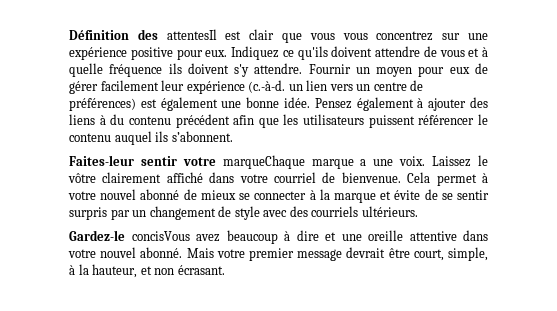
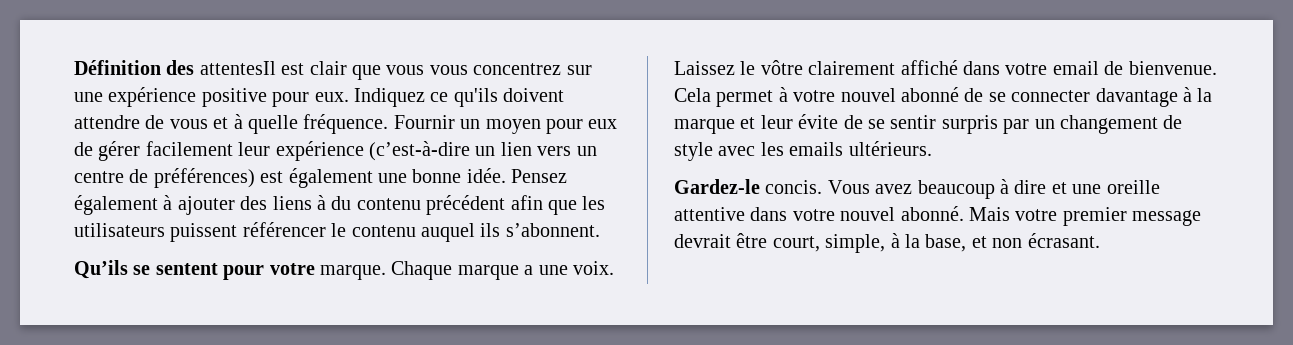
[109,63,303,77] fréquence ils doivent s'y attendre. -> [303,114,389,134] fréquence.
[248,80,286,93] (c.-à-d. -> [369,141,470,161] (c’est-à-dire
[69,155,305,169] Faites-leur sentir votre marqueChaque -> [74,260,453,280] Qu’ils se sentent pour votre marque. Chaque
[274,172,316,183] courriel -> [1052,61,1099,75] email
[200,190,236,200] mieux -> (984, 95) none
(307, 195) none -> [1095,88,1178,107] davantage
(392, 195) none -> [760,115,793,129] leur
[289,206,359,217] des courriels -> [760,142,844,156] les emails
[131,231,190,241] concisVous -> [765,180,870,194] concis. Vous
[92,264,138,278] hauteur, -> [925,234,967,252] base,

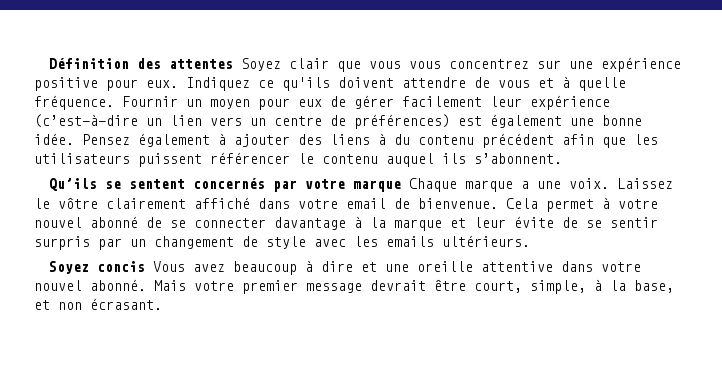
[199,61,305,75] attentesIl est -> [168,58,281,71] attentes Soyez
[223,263,386,280] pour votre marque. -> [192,178,401,192] concernés par votre marque
[674,179,823,194] Gardez-le concis. -> [48,261,145,274] Soyez concis

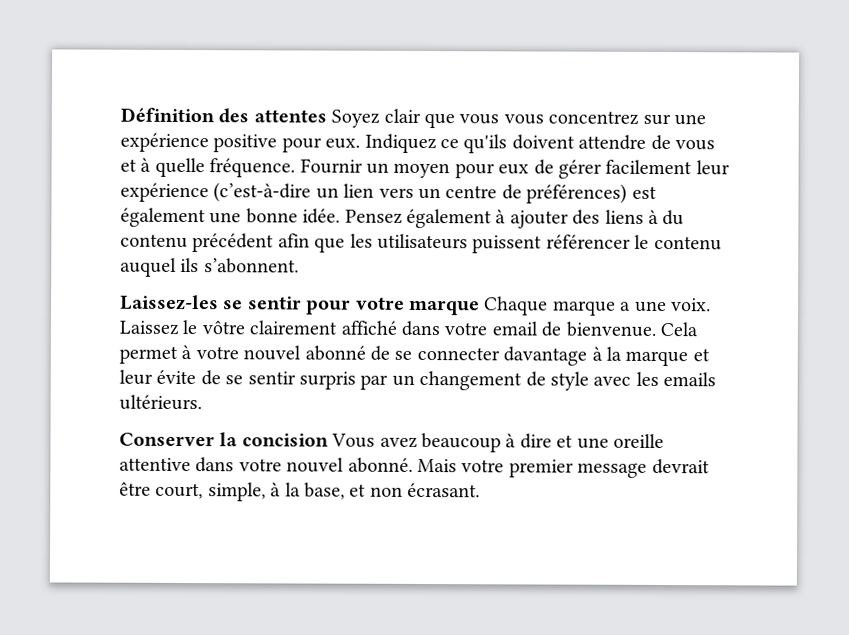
[48,178,297,192] Qu’ils se sentent concernés par -> [120,294,352,315] Laissez-les se sentir pour
[48,261,145,274] Soyez concis -> [119,432,329,447] Conserver la concision

